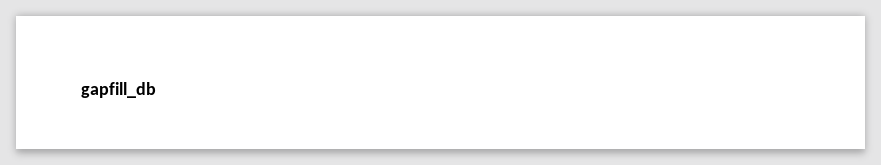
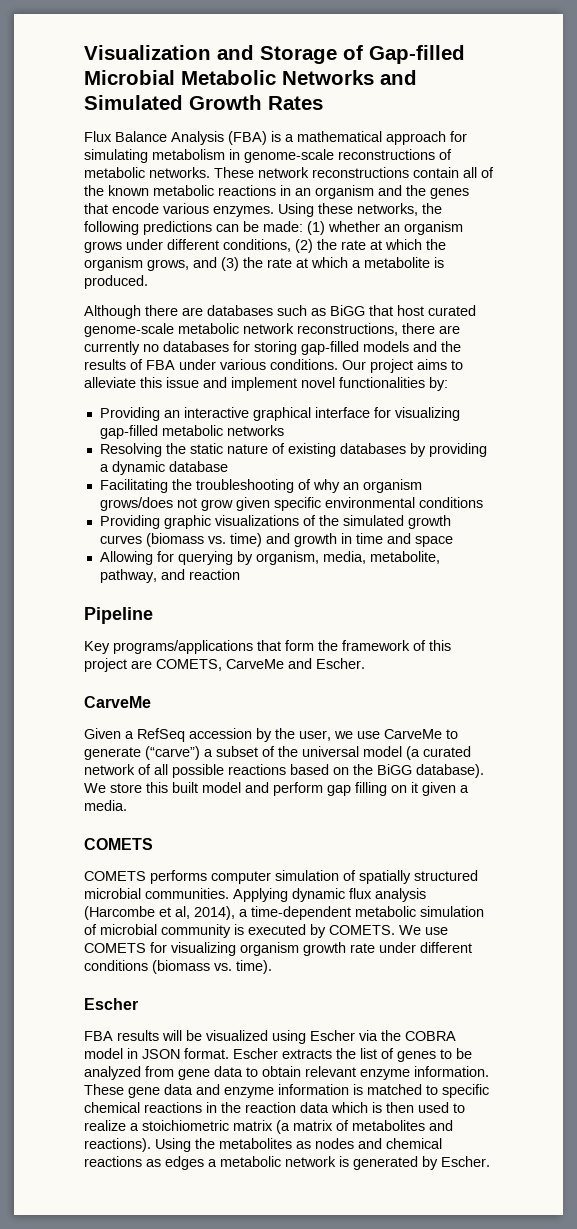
[81,82,156,98] gapfill_db -> [84,45,465,64] [84,70,417,85] [84,95,323,110] [84,131,467,145] [84,149,452,163] [84,167,494,178] [84,185,469,199] [84,203,442,217] [84,221,463,235] [84,239,446,253] [84,257,444,271] [84,275,148,289] [84,305,476,319] [84,323,460,337] [84,341,461,355] [84,359,463,373] [84,377,448,391] [99,407,460,421] [99,425,284,439] [99,443,487,457] [99,461,228,475] [99,479,422,493] [99,497,483,511] [99,515,451,529] [99,533,453,547] [99,551,440,565] [99,569,240,583] [84,607,153,624] [84,640,451,654] [84,658,365,672] [84,696,151,708] [84,728,458,742] [84,746,471,760] [84,764,484,778] [84,782,469,796] [84,800,127,811] [84,838,153,850] [84,870,478,884] [84,888,426,902] [84,906,484,920] [84,924,448,938] [84,942,472,956] [84,960,272,974] [84,998,138,1010] [84,1030,456,1044] [84,1048,472,1062] [84,1066,489,1080] [84,1084,489,1098] [84,1102,465,1113] [84,1120,453,1134] [84,1138,442,1152] [84,1156,490,1170] Visualization and Storage of Gap-filled Microbial Metabolic Networks and Simulated Growth Rates // Flux Balance Analysis (FBA) is a mathematical approach for simulating metabolism in genome-scale reconstructions of metabolic networks. These network reconstructions contain all of the known metabolic reactions in an organism and the genes that encode various enzymes. Using these networks, the following predictions can be made: (1) whether an organism grows under different conditions, (2) the rate at which the organism grows, and (3) the rate at which a metabolite is produced. // Although there are databases such as BiGG that host curated genome-scale metabolic network reconstructions, there are currently no databases for storing gap-filled models and the results of FBA under various conditions. Our project aims to alleviate this issue and implement novel functionalities by: // Providing an interactive graphical interface for visualizing gap-filled metabolic networks // Resolving the static nature of existing databases by providing a dynamic database // Facilitating the troubleshooting of why an organism grows/does not grow given specific environmental conditions // Providing graphic visualizations of the simulated growth curves (biomass vs. time) and growth in time and space // Allowing for querying by organism, media, metabolite, pathway, and reaction // Pipeline // Key programs/applications that form the framework of this project are COMETS, CarveMe and Escher. // CarveMe // Given a RefSeq accession by the user, we use CarveMe to generate (“carve”) a subset of the universal model (a curated network of all possible reactions based on the BiGG database). We store this built model and perform gap filling on it given a media. // COMETS // COMETS performs computer simulation of spatially structured microbial communities. Applying dynamic flux analysis (Harcombe et al, 2014), a time-dependent metabolic simulation of microbial community is executed by COMETS. We use COMETS for visualizing organism growth rate under different conditions (biomass vs. time). // Escher // FBA results will be visualized using Escher via the COBRA model in JSON format. Escher extracts the list of genes to be analyzed from gene data to obtain relevant enzyme information. These gene data and enzyme information is matched to specific chemical reactions in the reaction data which is then used to realize a stoichiometric matrix (a matrix of metabolites and reactions). Using the metabolites as nodes and chemical reactions as edges a metabolic network is generated by Escher.

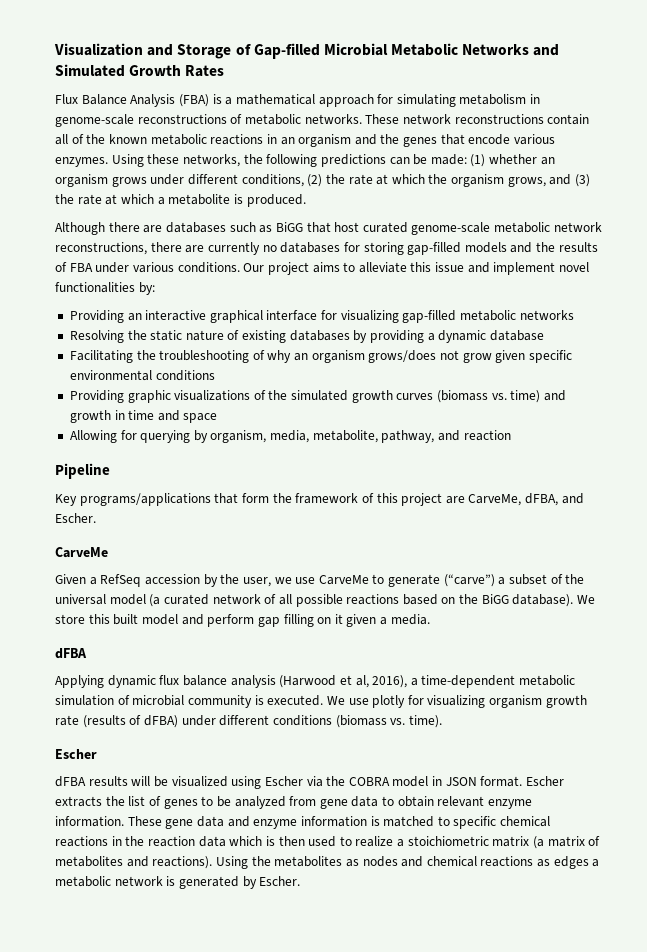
[156,659,284,671] COMETS, CarveMe -> [468,493,559,506] CarveMe, dFBA,
[84,838,153,850] [84,870,478,884] [84,888,426,902] [84,906,155,920] COMETS // COMETS performs computer simulation of spatially structured microbial communities. Applying dynamic flux analysis (Harcombe -> [55,648,87,659] [55,675,337,688] dFBA // Applying dynamic flux balance analysis (Harwood
[194,906,235,920] 2014), -> [372,675,408,688] 2016),
[248,924,395,938] executed by COMETS. -> [267,695,324,706] executed.
[84,943,146,953] COMETS -> [372,695,406,708] plotly
(375, 948) none -> [82,715,178,728] (results of dFBA)
[84,1031,113,1041] FBA -> [55,776,86,787] dFBA

